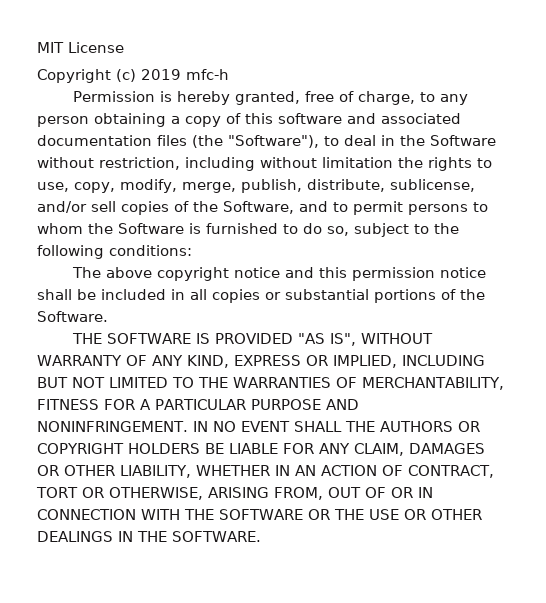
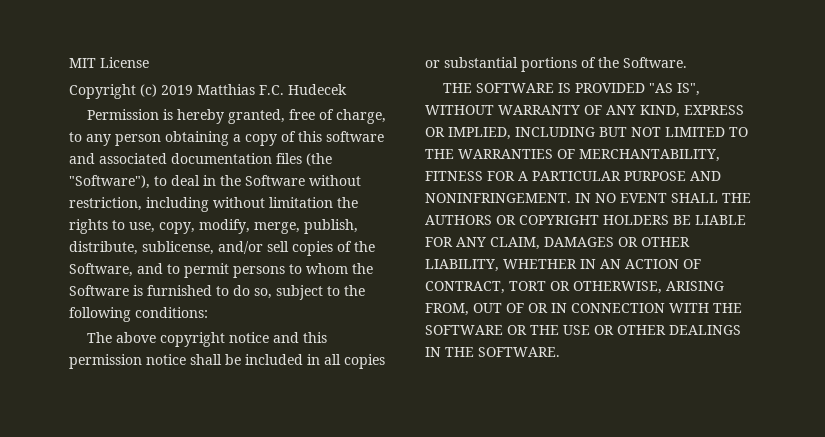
[186,69,229,80] mfc-h -> [197,84,347,95] Matthias F.C. Hudecek

